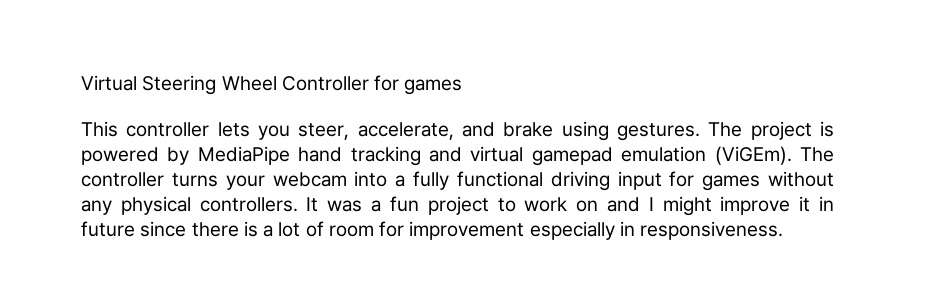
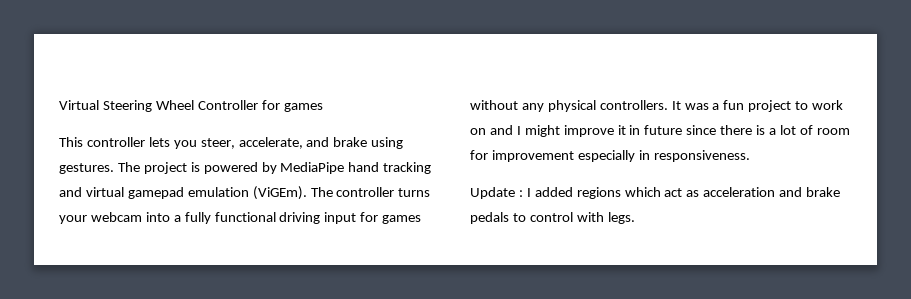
(784, 230) none -> [470,187,841,199] [470,212,635,224] // Update : I added regions which act as acceleration and brake pedals to control with legs.

